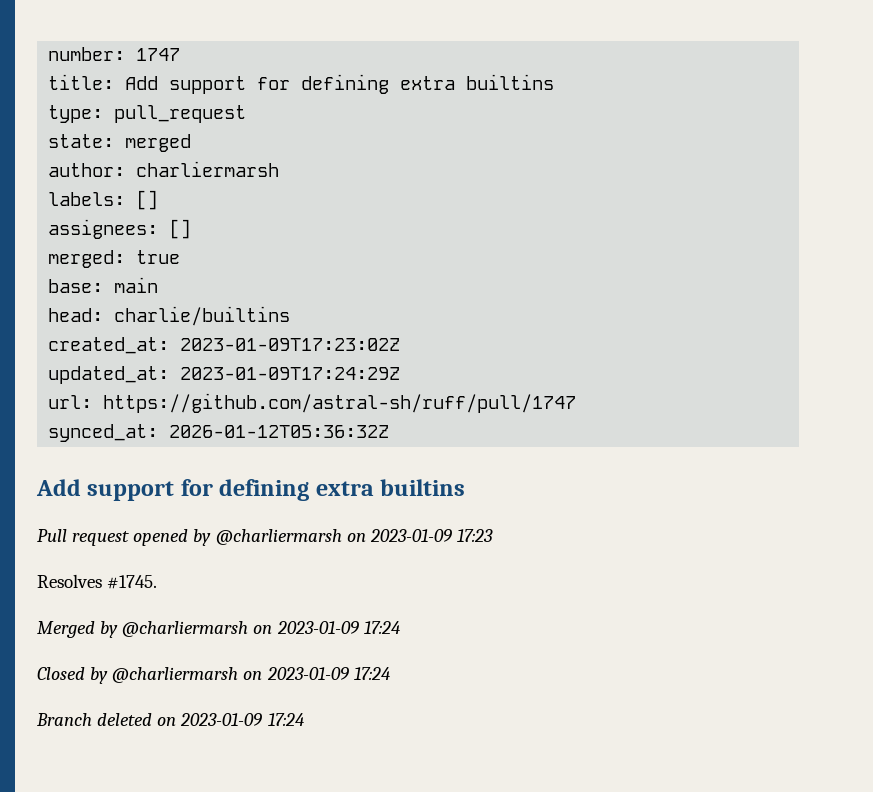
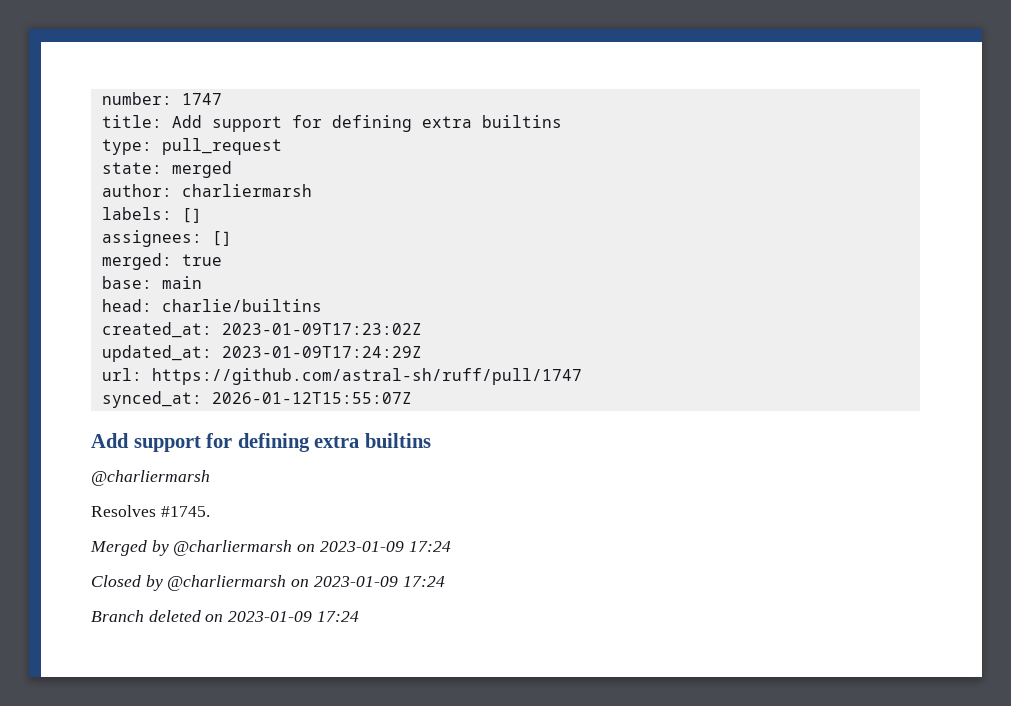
[169,425,390,438] [36,479,466,501] [37,529,493,546] 2026-01-12T05:36:32Z // Add support for defining extra builtins // Pull request opened by @charliermarsh on 2023-01-09 17:23 -> [211,392,412,404] [91,433,431,452] [91,470,210,486] 2026-01-12T15:55:07Z // Add support for defining extra builtins // @charliermarsh

